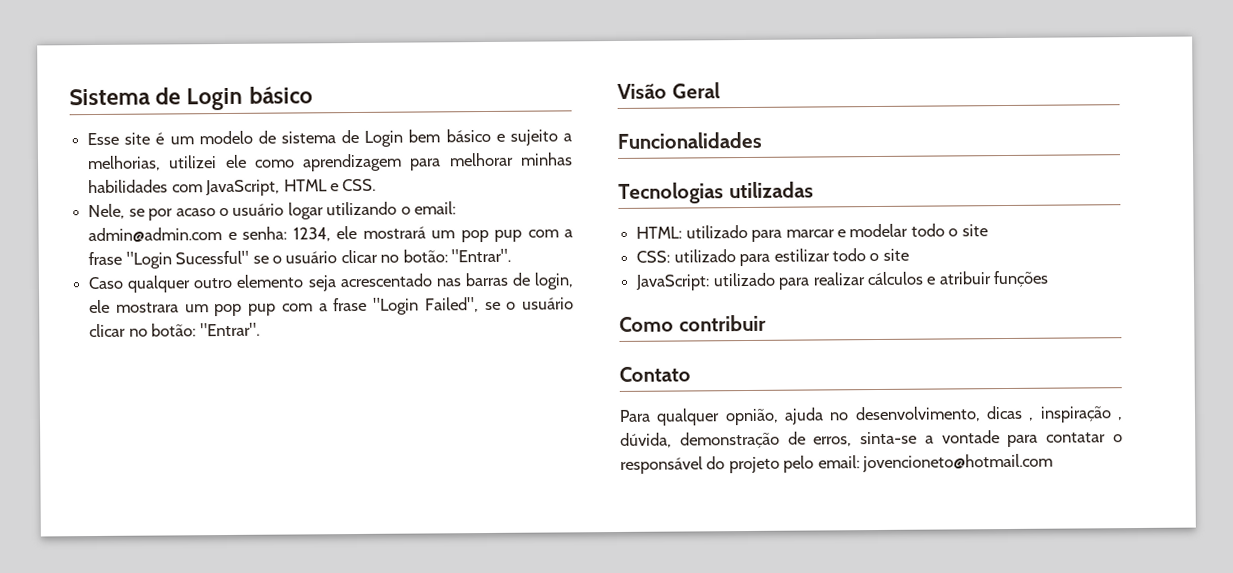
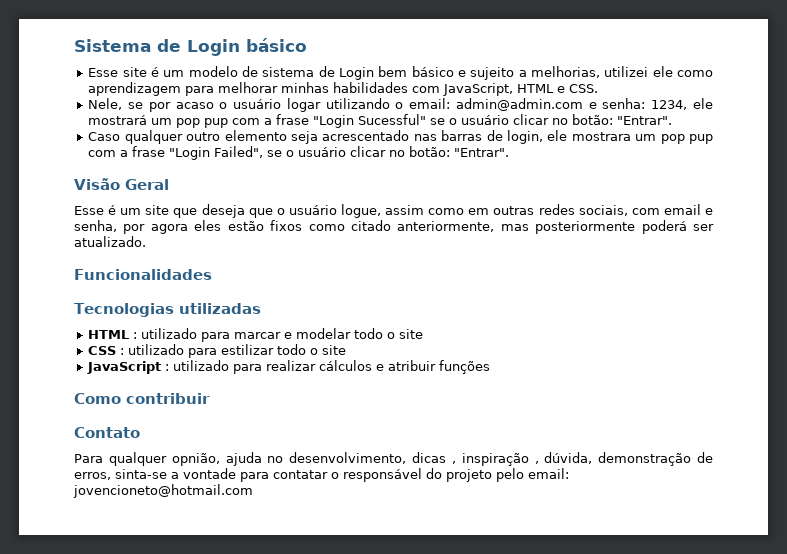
(720, 90) none -> [74,204,713,218] [74,220,714,234] [74,236,146,247] // Esse é um site que deseja que o usuário logue, assim como em outras redes sociais, com email e senha, por agora eles estão fixos como citado anteriormente, mas posteriormente poderá ser atualizado.
[636,226,683,239] HTML: -> [88,330,138,339] HTML :
[636,250,671,263] CSS: -> [88,346,125,355] CSS :
[635,274,711,291] JavaScript: -> [87,361,170,374] JavaScript :

